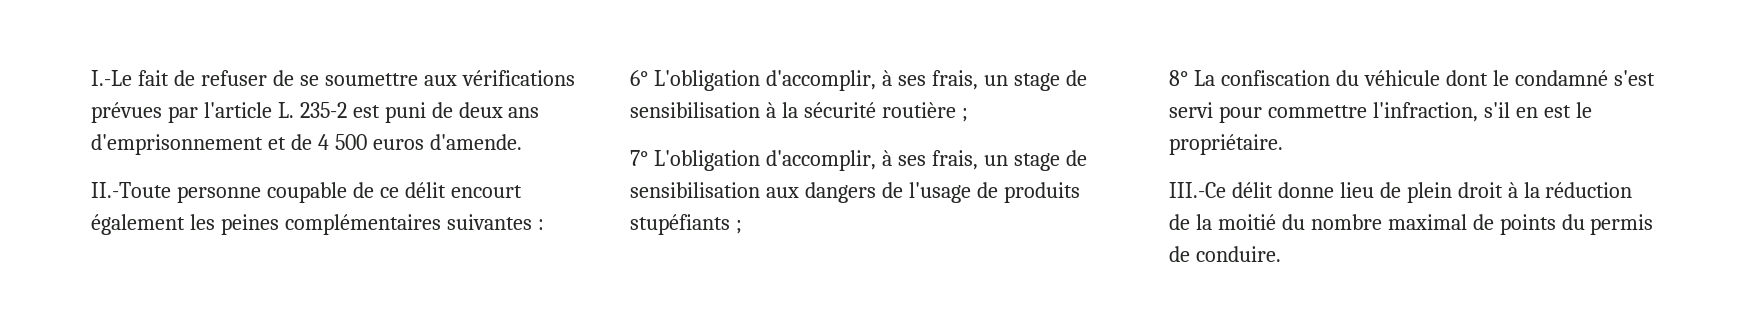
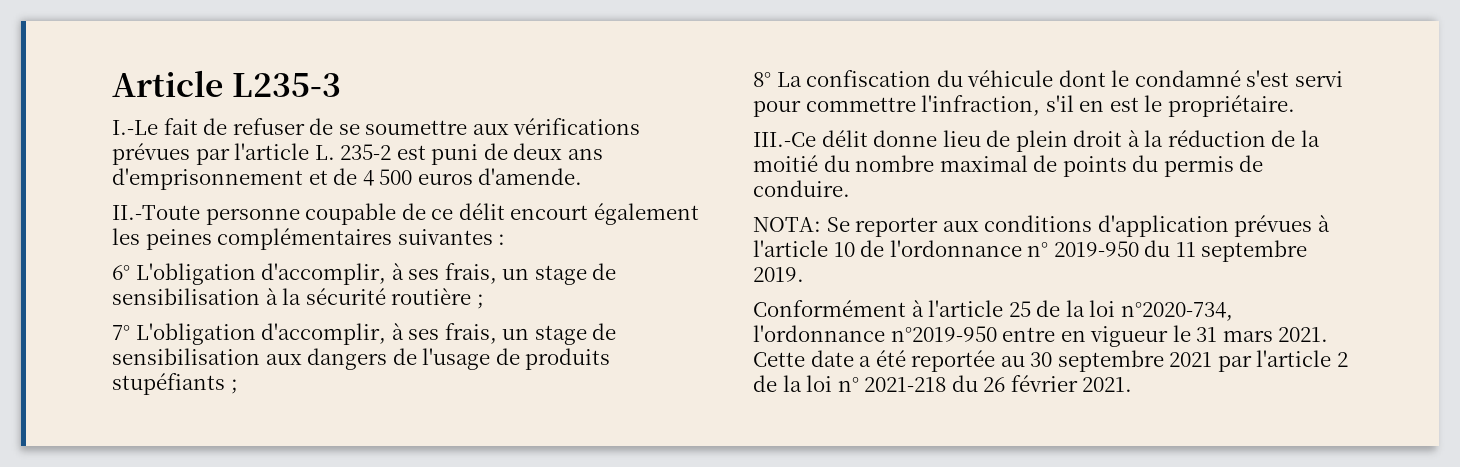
(91, 78) none -> [112,70,341,97] Article L235-3 //
(1281, 254) none -> [753,215,1330,237] [753,240,1308,262] [753,267,804,282] [753,300,1233,321] [753,325,1329,347] [753,350,1348,372] [753,375,1133,392] // NOTA: Se reporter aux conditions d'application prévues à l'article 10 de l'ordonnance n° 2019-950 du 11 septembre 2019. // Conformément à l'article 25 de la loi n°2020-734, l'ordonnance n°2019-950 entre en vigueur le 31 mars 2021. Cette date a été reportée au 30 septembre 2021 par l'article 2 de la loi n° 2021-218 du 26 février 2021.

